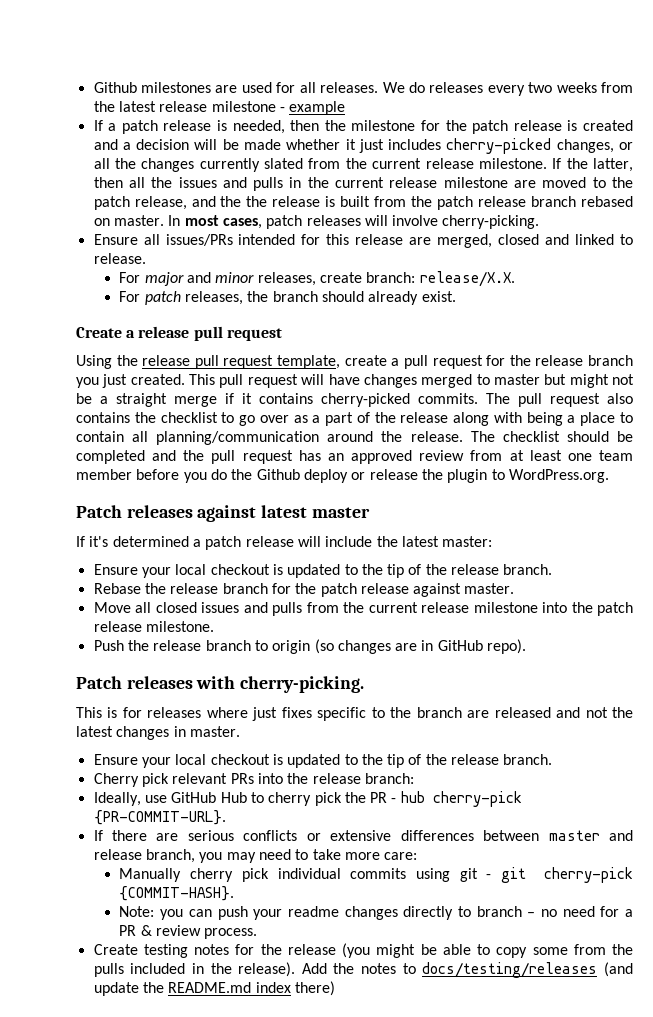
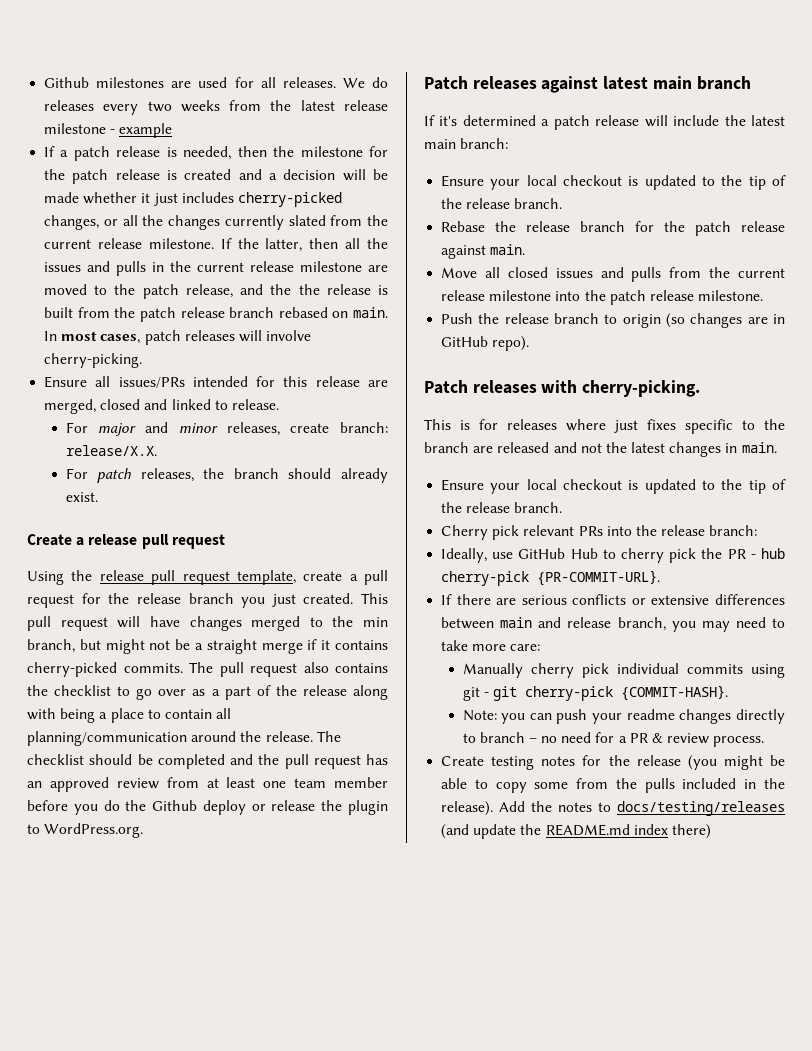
[113,215,164,226] master. -> [352,307,388,318] main.
[493,374,540,385] master -> [332,616,388,627] [27,639,75,653] the min branch,
[311,507,370,518] master -> [652,76,751,90] main branch
[442,536,493,547] master: -> [424,138,509,149] main branch:
[464,583,515,594] master. -> [490,244,526,255] main.
[189,726,240,737] master. -> [741,442,777,453] main.
[548,830,600,841] master -> [500,617,533,628] main

